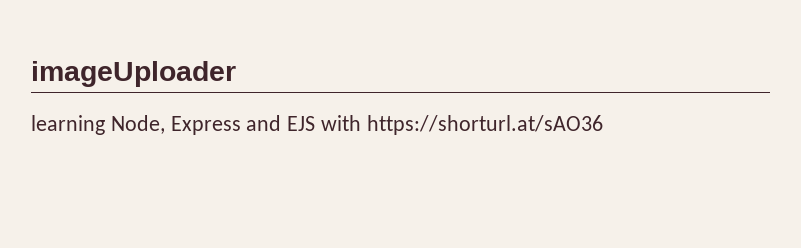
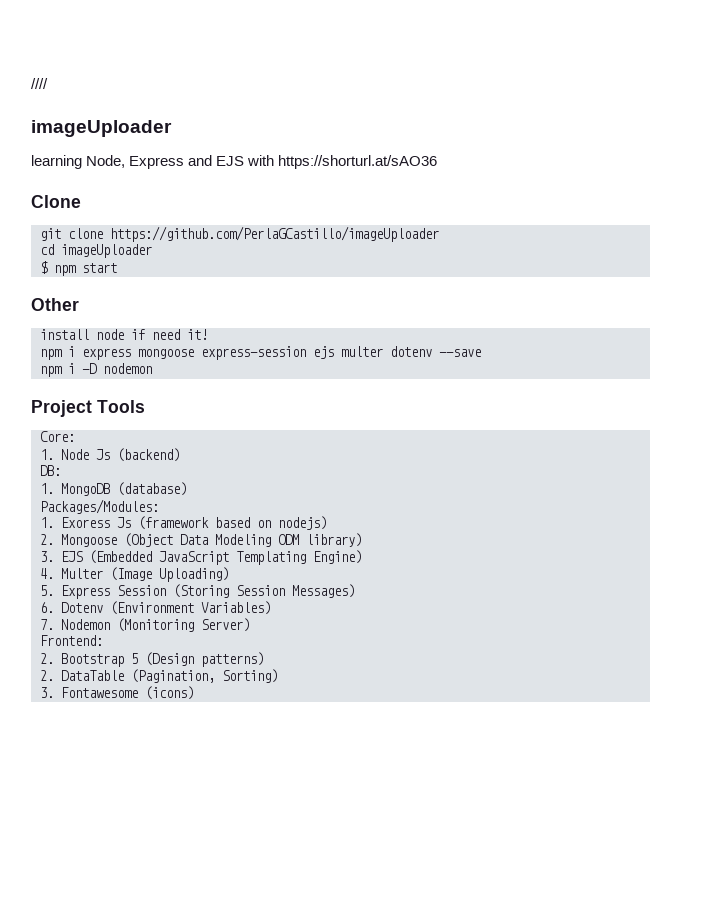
(31, 74) none -> [31,78,48,89] //// //
(603, 125) none -> [31,195,81,208] [40,226,439,242] [40,244,152,258] [40,261,117,276] [31,298,79,311] [40,329,208,340] [40,346,481,360] [40,363,152,377] [31,400,145,417] [40,431,75,442] [40,448,180,462] [40,465,61,476] [40,482,187,496] [40,499,159,514] [40,516,327,530] [40,533,362,547] [40,550,362,565] [40,567,229,582] [40,584,355,599] [40,601,271,615] [40,618,250,632] [40,635,103,646] [40,652,264,667] [40,669,278,683] [40,686,194,700] // Clone // git clone https://github.com/PerlaGCastillo/imageUploader // cd imageUploader // $ npm start // Other // install node if need it! // npm i express mongoose express-session ejs multer dotenv --save // npm i -D nodemon // Project Tools // Core: // 1. Node Js (backend) // DB: // 1. MongoDB (database) // Packages/Modules: // 1. Exoress Js (framework based on nodejs) // 2. Mongoose (Object Data Modeling ODM library) // 3. EJS (Embedded JavaScript Templating Engine) // 4. Multer (Image Uploading) // 5. Express Session (Storing Session Messages) // 6. Dotenv (Environment Variables) // 7. Nodemon (Monitoring Server) // Frontend: // 2. Bootstrap 5 (Design patterns) // 2. DataTable (Pagination, Sorting) // 3. Fontawesome (icons)

